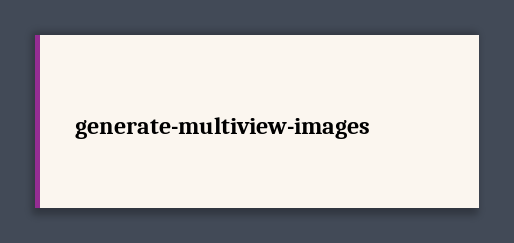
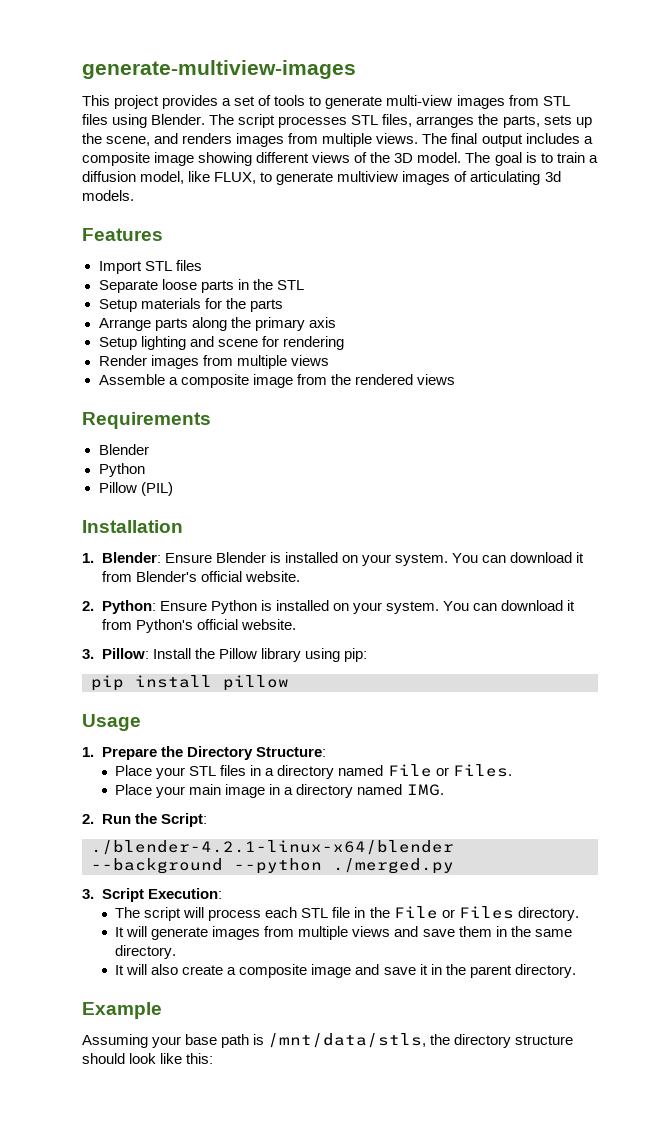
(370, 128) none -> [82,95,570,109] [82,114,592,128] [82,133,593,147] [82,152,598,166] [82,171,561,185] [82,190,134,201] [82,228,163,241] [98,260,202,274] [98,279,304,293] [98,298,283,312] [98,317,336,331] [98,336,344,350] [98,355,329,369] [98,374,455,388] [82,412,211,429] [98,444,149,455] [98,463,145,477] [98,482,173,496] [82,520,183,533] [82,552,585,566] [101,571,300,582] [82,600,576,614] [101,619,296,633] [82,648,367,662] [91,675,289,691] [82,714,141,731] [82,746,326,760] [115,764,512,779] [115,784,444,798] [82,813,207,827] [91,840,454,855] [91,858,454,874] [82,888,222,902] [115,906,579,921] [115,926,572,940] [115,945,177,959] [115,964,576,978] [82,1002,162,1019] [82,1033,574,1048] [82,1053,214,1064] // This project provides a set of tools to generate multi-view images from STL files using Blender. The script processes STL files, arranges the parts, sets up the scene, and renders images from multiple views. The final output includes a composite image showing different views of the 3D model. The goal is to train a diffusion model, like FLUX, to generate multiview images of articulating 3d models. // Features // Import STL files // Separate loose parts in the STL // Setup materials for the parts // Arrange parts along the primary axis // Setup lighting and scene for rendering // Render images from multiple views // Assemble a composite image from the rendered views // Requirements // Blender // Python // Pillow (PIL) // Installation // 1. Blender: Ensure Blender is installed on your system. You can download it from Blender's official website. // 2. Python: Ensure Python is installed on your system. You can download it from Python's official website. // 3. Pillow: Install the Pillow library using pip: // pip install pillow // Usage // 1. Prepare the Directory Structure: // Place your STL files in a directory named File or Files. // Place your main image in a directory named IMG. // 2. Run the Script: // ./blender-4.2.1-linux-x64/blender --background --python ./merged.py // 3. Script Execution: // The script will process each STL file in the File or Files directory. // It will generate images from multiple views and save them in the same directory. // It will also create a composite image and save it in the parent directory. // Example // Assuming your base path is /mnt/data/stls, the directory structure should look like this:

